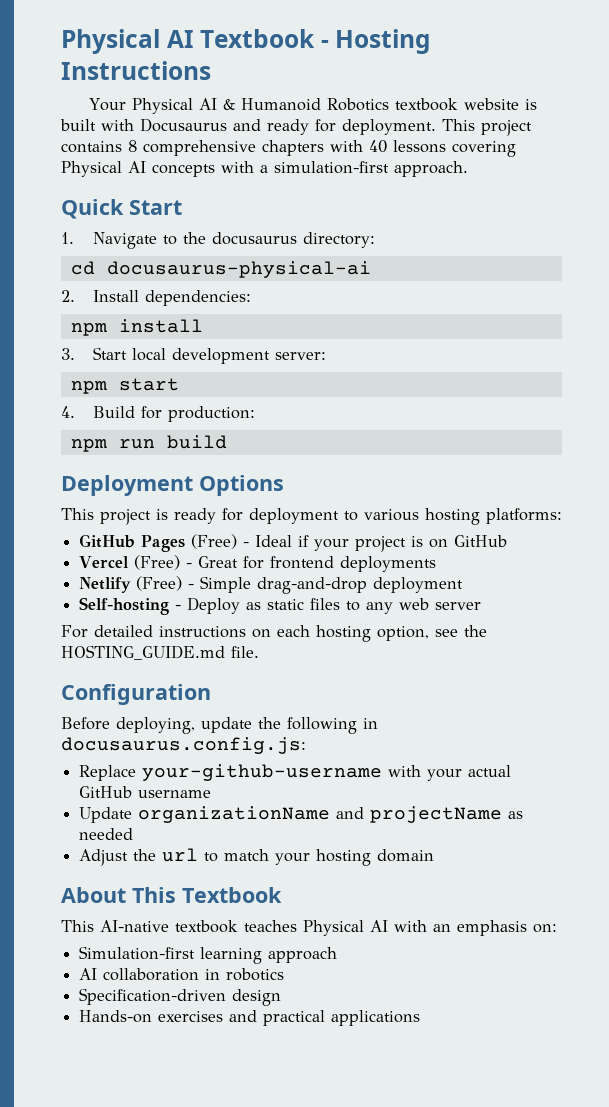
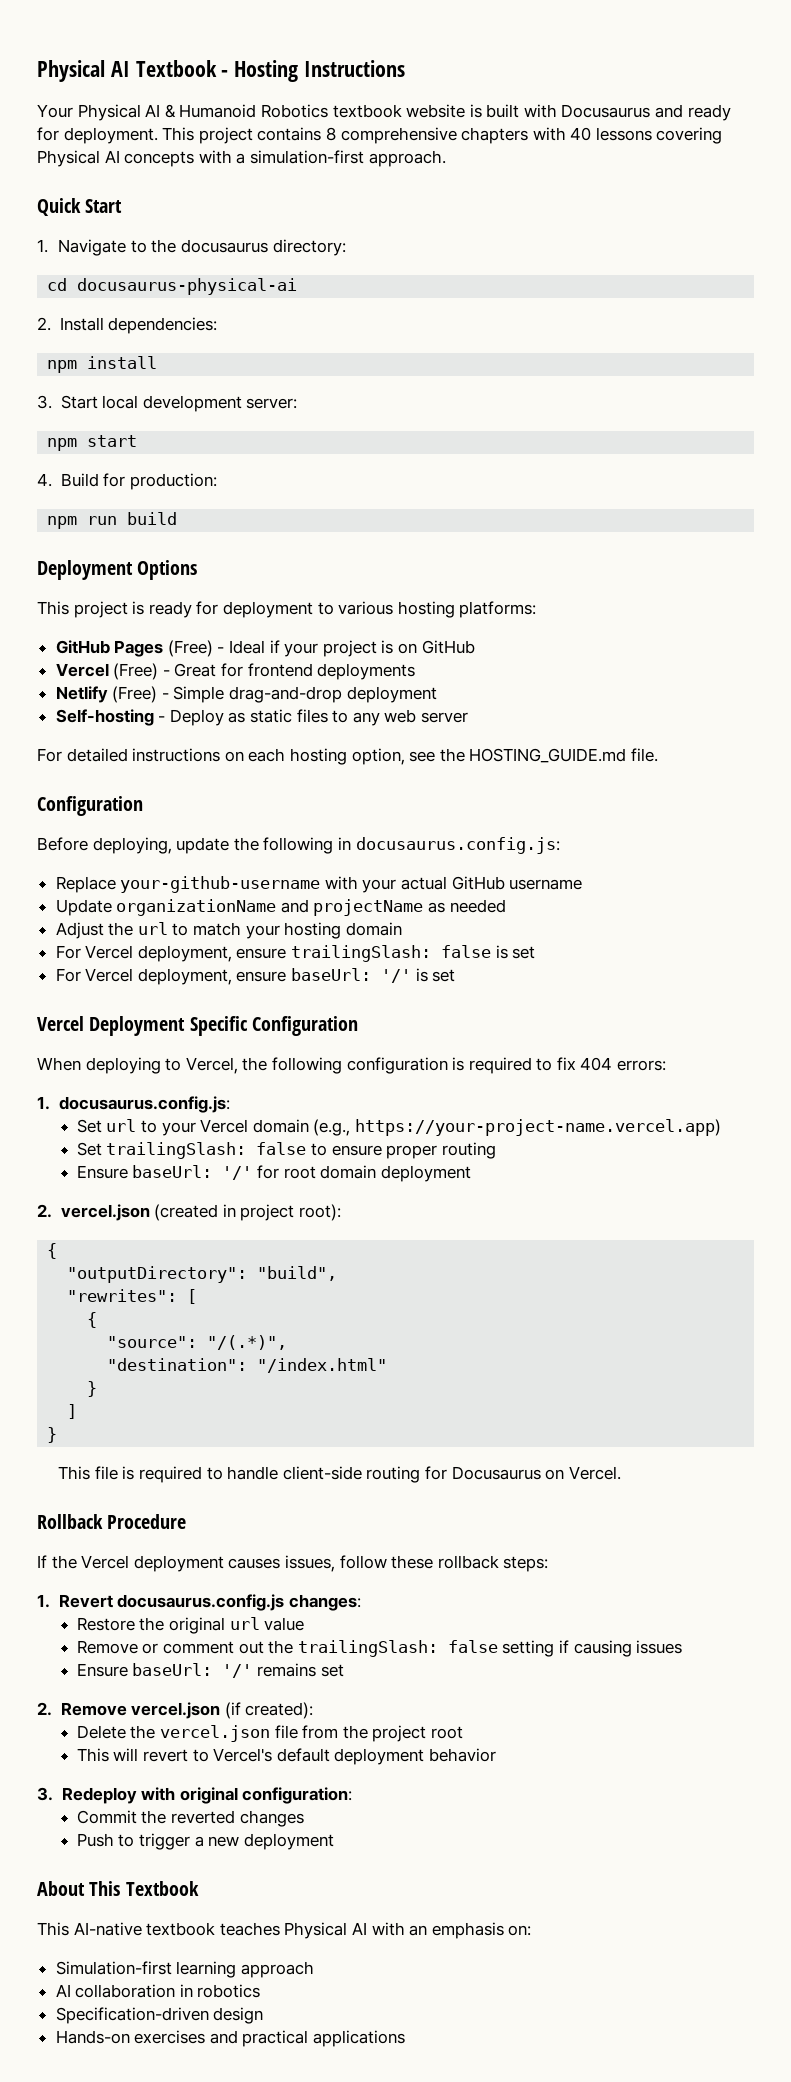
(435, 855) none -> [55,945,536,962] [55,968,456,985] [37,1016,359,1036] [37,1057,667,1074] [37,1096,230,1113] [76,1119,722,1136] [76,1142,496,1159] [76,1165,471,1182] [37,1204,341,1221] [47,1243,58,1259] [67,1266,338,1283] [67,1289,198,1304] [87,1312,98,1328] [107,1335,288,1350] [107,1358,388,1373] [87,1381,98,1397] [67,1404,78,1419] [47,1427,58,1443] [58,1466,621,1483] [37,1514,187,1529] [37,1555,549,1572] [37,1594,361,1611] [76,1617,305,1634] [76,1640,683,1657] [76,1663,344,1678] [37,1702,314,1719] [76,1725,464,1742] [76,1748,497,1765] [37,1787,353,1804] [76,1810,304,1827] [76,1833,334,1850] // For Vercel deployment, ensure trailingSlash: false is set // For Vercel deployment, ensure baseUrl: '/' is set // Vercel Deployment Specific Configuration // When deploying to Vercel, the following configuration is required to fix 404 errors: // 1. docusaurus.config.js: // Set url to your Vercel domain (e.g., https://your-project-name.vercel.app) // Set trailingSlash: false to ensure proper routing // Ensure baseUrl: '/' for root domain deployment // 2. vercel.json (created in project root): // { // "outputDirectory": "build", // "rewrites": [ // { // "source": "/(.*)", // "destination": "/index.html" // } // ] // } // This file is required to handle client-side routing for Docusaurus on Vercel. // Rollback Procedure // If the Vercel deployment causes issues, follow these rollback steps: // 1. Revert docusaurus.config.js changes: // Restore the original url value // Remove or comment out the trailingSlash: false setting if causing issues // Ensure baseUrl: '/' remains set // 2. Remove vercel.json (if created): // Delete the vercel.json file from the project root // This will revert to Vercel's default deployment behavior // 3. Redeploy with original configuration: // Commit the reverted changes // Push to trigger a new deployment

